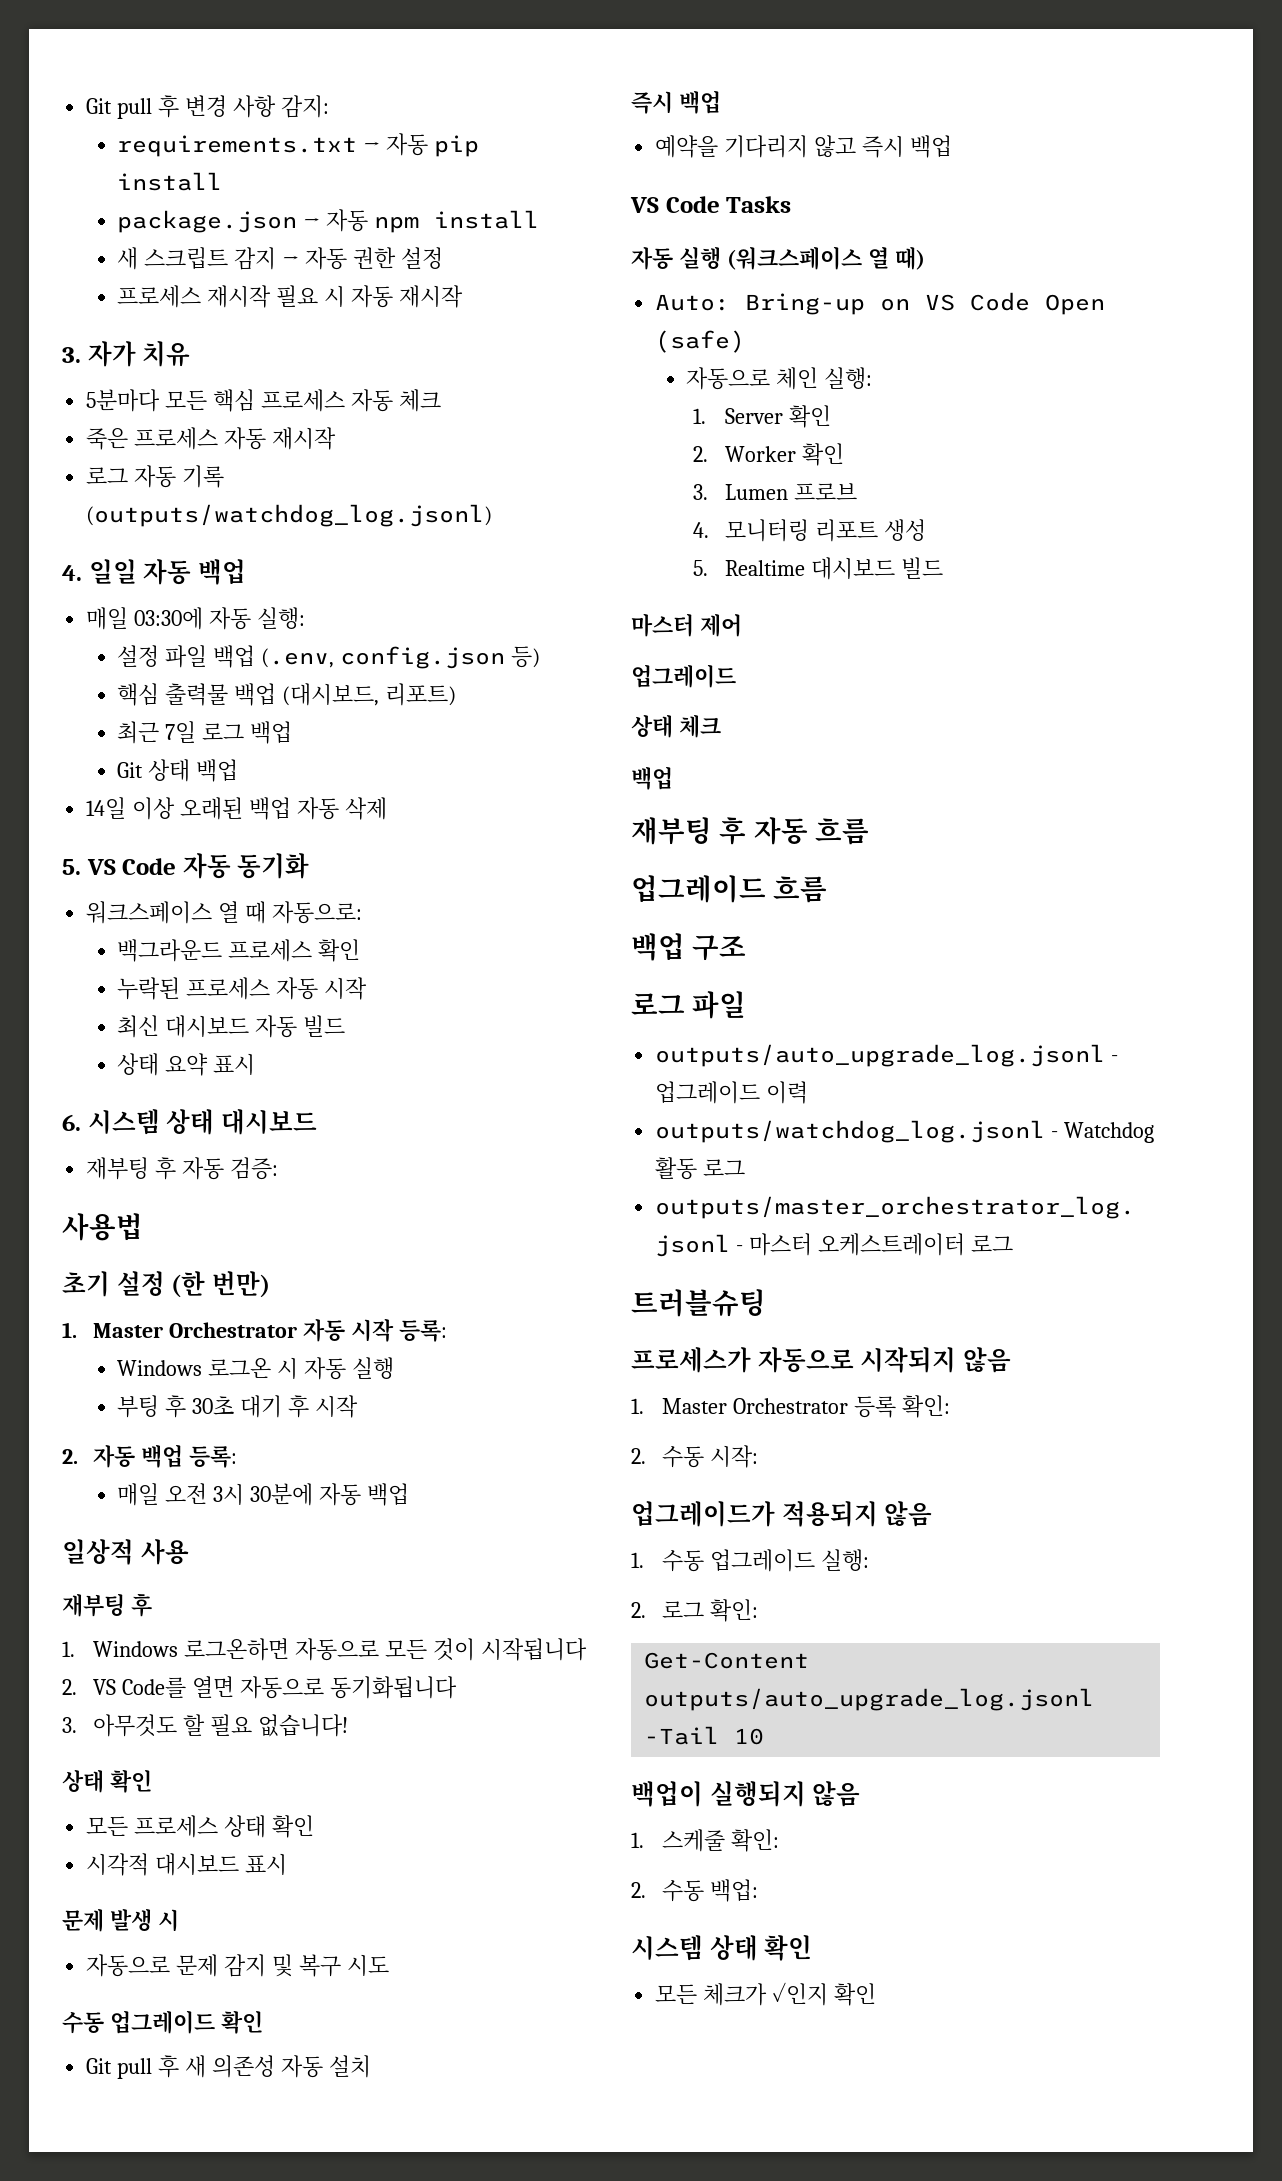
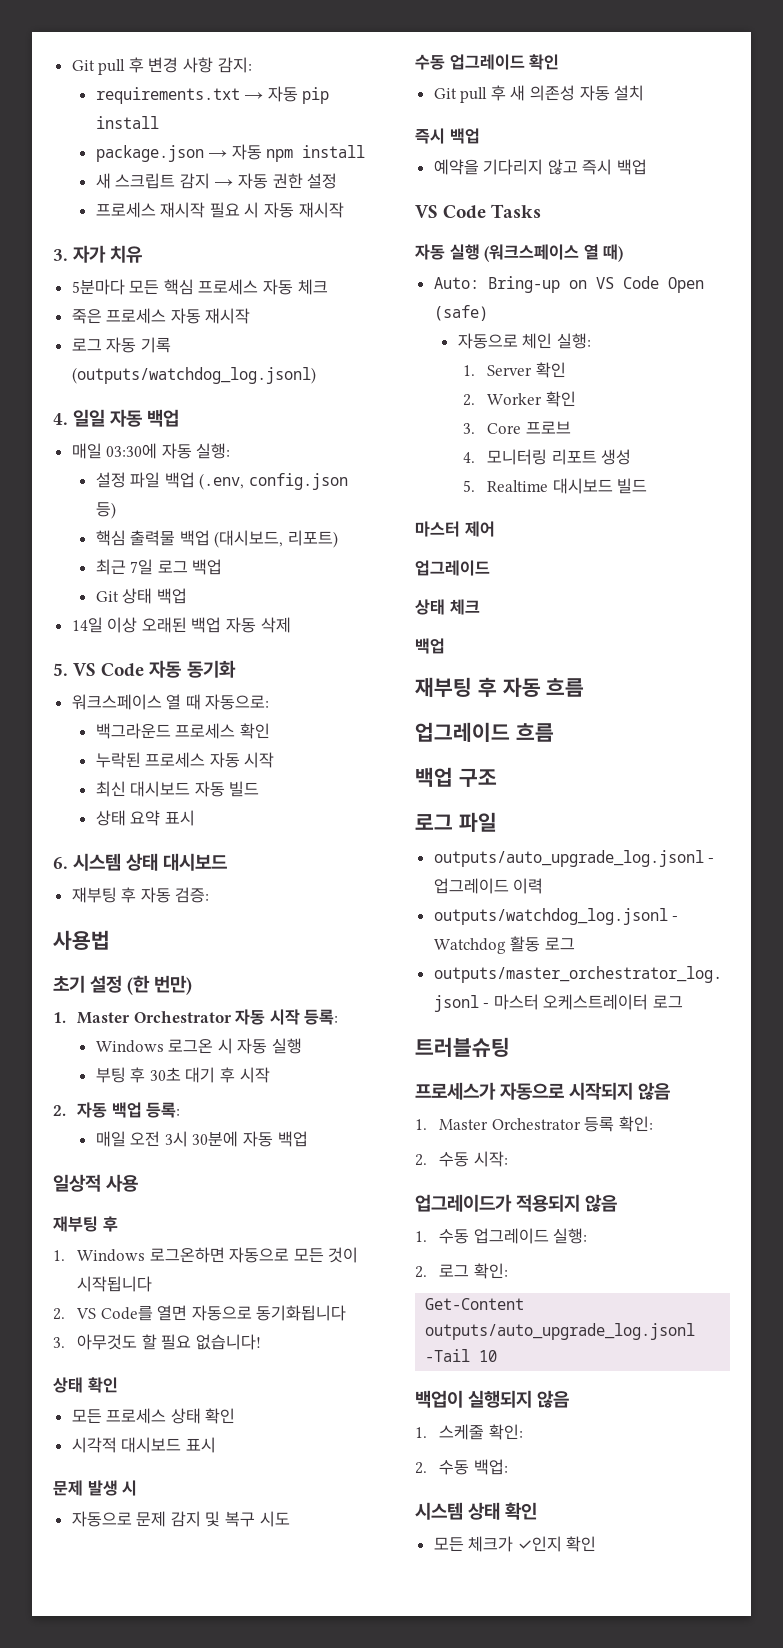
[724,484,788,500] Lumen -> [486,423,521,434] Core

